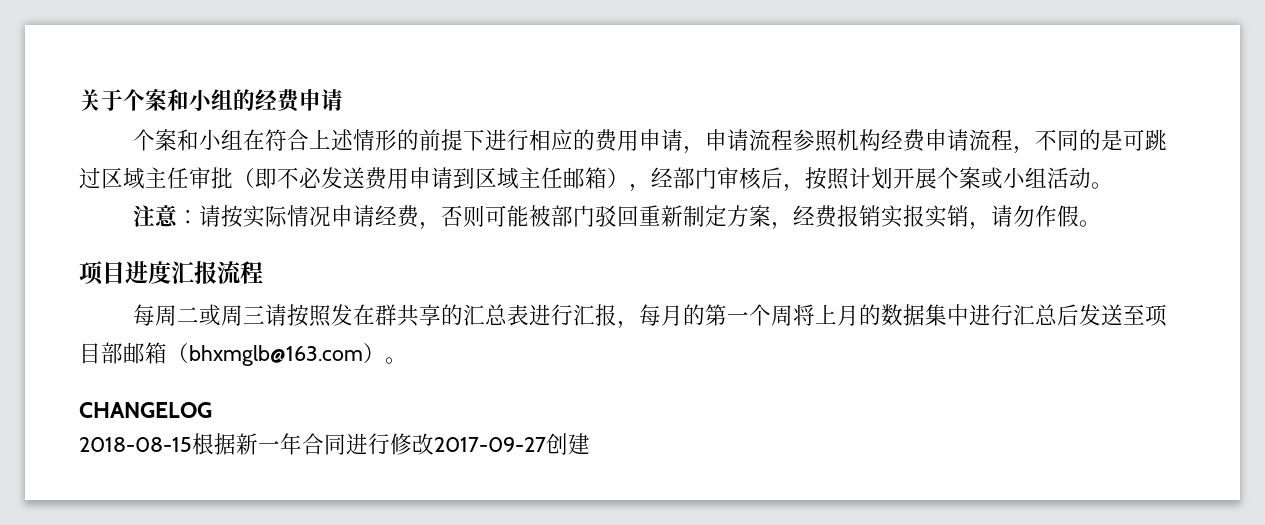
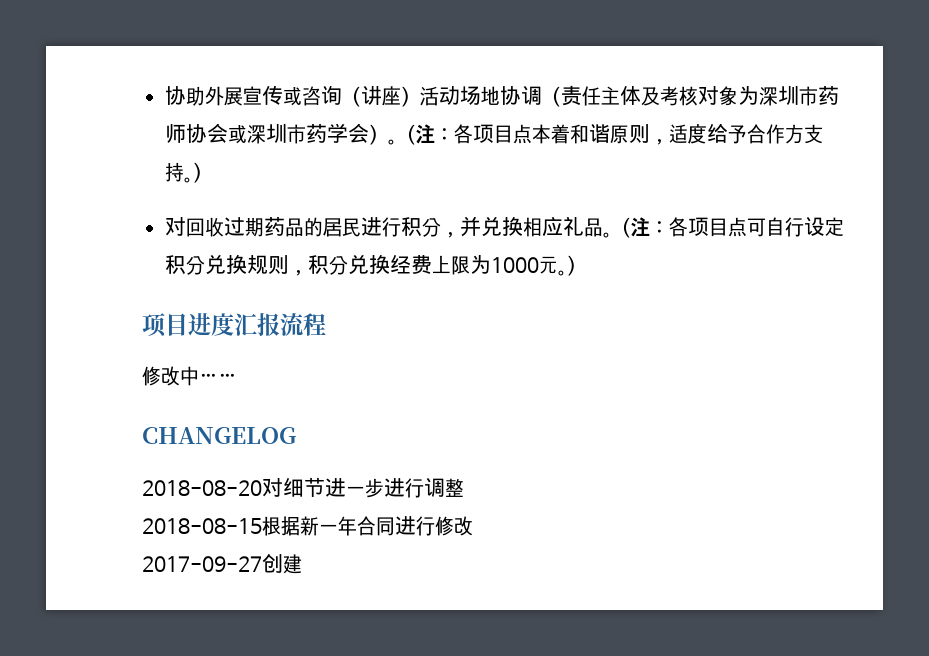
[79,89,343,112] [133,129,1168,154] [79,167,1113,192] [133,205,1102,230] [79,261,263,285] [133,304,1168,329] [79,342,407,366] [79,402,212,418] 关于个案和小组的经费申请 // 个案和小组在符合上述情形的前提下进行相应的费用申请，申请流程参照机构经费申请流程，不同的是可跳过区域主任审批（即不必发送费用申请到区域主任邮箱），经部门审核后，按照计划开展个案或小组活动。 // 注意：请按实际情况申请经费，否则可能被部门驳回重新制定方案，经费报销实报实销，请勿作假。 // 项目进度汇报流程 // 每周二或周三请按照发在群共享的汇总表进行汇报，每月的第一个周将上月的数据集中进行汇总后发送至项目部邮箱（bhxmglb@163.com）。 // CHANGELOG -> [165,85,840,107] [165,123,824,145] [165,162,213,183] [165,216,845,238] [165,254,587,276] [142,313,326,337] [142,366,237,386] [142,427,297,444] [142,477,464,498] 协助外展宣传或咨询（讲座）活动场地协调（责任主体及考核对象为深圳市药师协会或深圳市药学会）。（注：各项目点本着和谐原则，适度给予合作方支持。） // 对回收过期药品的居民进行积分，并兑换相应礼品。（注：各项目点可自行设定积分兑换规则，积分兑换经费上限为1000元。） // 项目进度汇报流程 // 修改中…… // CHANGELOG // 2018-08-20对细节进一步进行调整
(434, 444) none -> (473, 526) //

